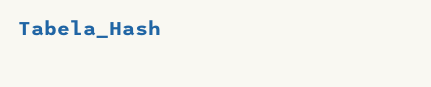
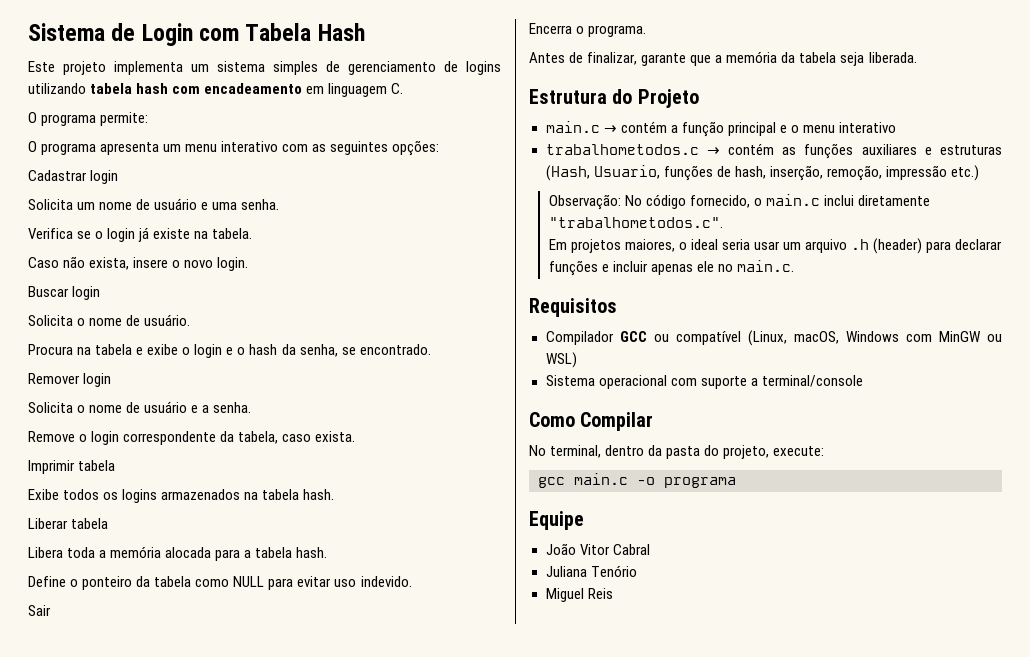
[18,20,161,38] Tabela_Hash -> [28,23,365,46] [28,61,501,75] [28,83,404,97] [28,112,149,126] [28,140,440,156] [28,170,119,184] [28,198,280,210] [28,227,253,242] [28,256,249,271] [28,286,101,300] [28,314,191,326] [28,344,431,358] [28,373,112,387] [28,401,252,413] [28,431,356,445] [28,460,116,474] [28,489,335,503] [28,518,109,529] [28,546,328,561] [28,576,412,590] [28,605,51,616] [529,23,647,37] [529,51,917,66] [529,89,699,108] [545,121,896,137] [545,143,1002,159] [545,165,979,181] [548,194,930,210] [548,217,723,228] [548,238,1003,254] [548,260,794,276] [529,298,617,317] [545,330,1002,346] [545,352,577,368] [545,375,863,389] [529,412,654,431] [529,445,825,459] [538,473,736,488] [529,511,584,530] [545,543,650,555] [545,565,637,577] [545,588,613,602] Sistema de Login com Tabela Hash // Este projeto implementa um sistema simples de gerenciamento de logins utilizando tabela hash com encadeamento em linguagem C. // O programa permite: // O programa apresenta um menu interativo com as seguintes opções: // Cadastrar login // Solicita um nome de usuário e uma senha. // Verifica se o login já existe na tabela. // Caso não exista, insere o novo login. // Buscar login // Solicita o nome de usuário. // Procura na tabela e exibe o login e o hash da senha, se encontrado. // Remover login // Solicita o nome de usuário e a senha. // Remove o login correspondente da tabela, caso exista. // Imprimir tabela // Exibe todos os logins armazenados na tabela hash. // Liberar tabela // Libera toda a memória alocada para a tabela hash. // Define o ponteiro da tabela como NULL para evitar uso indevido. // Sair // Encerra o programa. // Antes de finalizar, garante que a memória da tabela seja liberada. // Estrutura do Projeto // main.c → contém a função principal e o menu interativo // trabalhometodos.c → contém as funções auxiliares e estruturas (Hash, Usuario, funções de hash, inserção, remoção, impressão etc.) // Observação: No código fornecido, o main.c inclui diretamente "trabalhometodos.c". // Em projetos maiores, o ideal seria usar um arquivo .h (header) para declarar funções e incluir apenas ele no main.c. // Requisitos // Compilador GCC ou compatível (Linux, macOS, Windows com MinGW ou WSL) // Sistema operacional com suporte a terminal/console // Como Compilar // No terminal, dentro da pasta do projeto, execute: // gcc main.c -o programa // Equipe // João Vitor Cabral // Juliana Tenório // Miguel Reis

